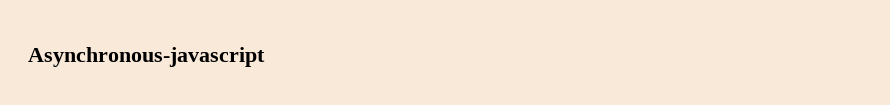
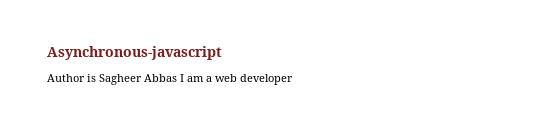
(265, 57) none -> [47,74,293,85] // Author is Sagheer Abbas I am a web developer

